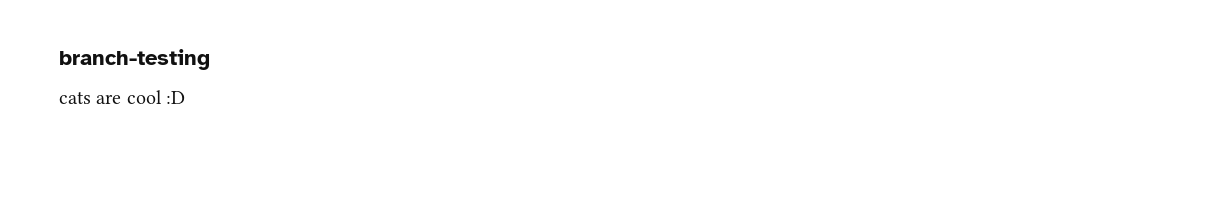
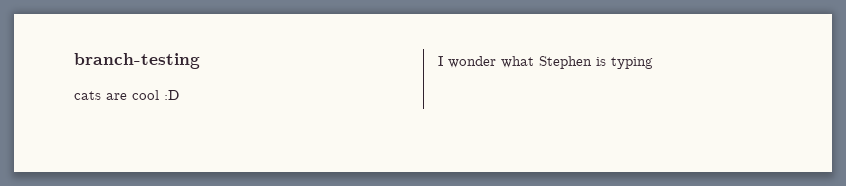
(186, 97) none -> [438,56,653,69] // I wonder what Stephen is typing

